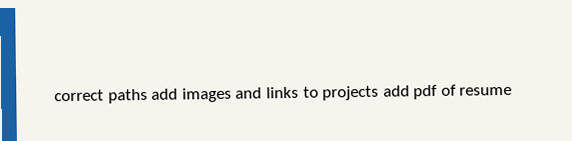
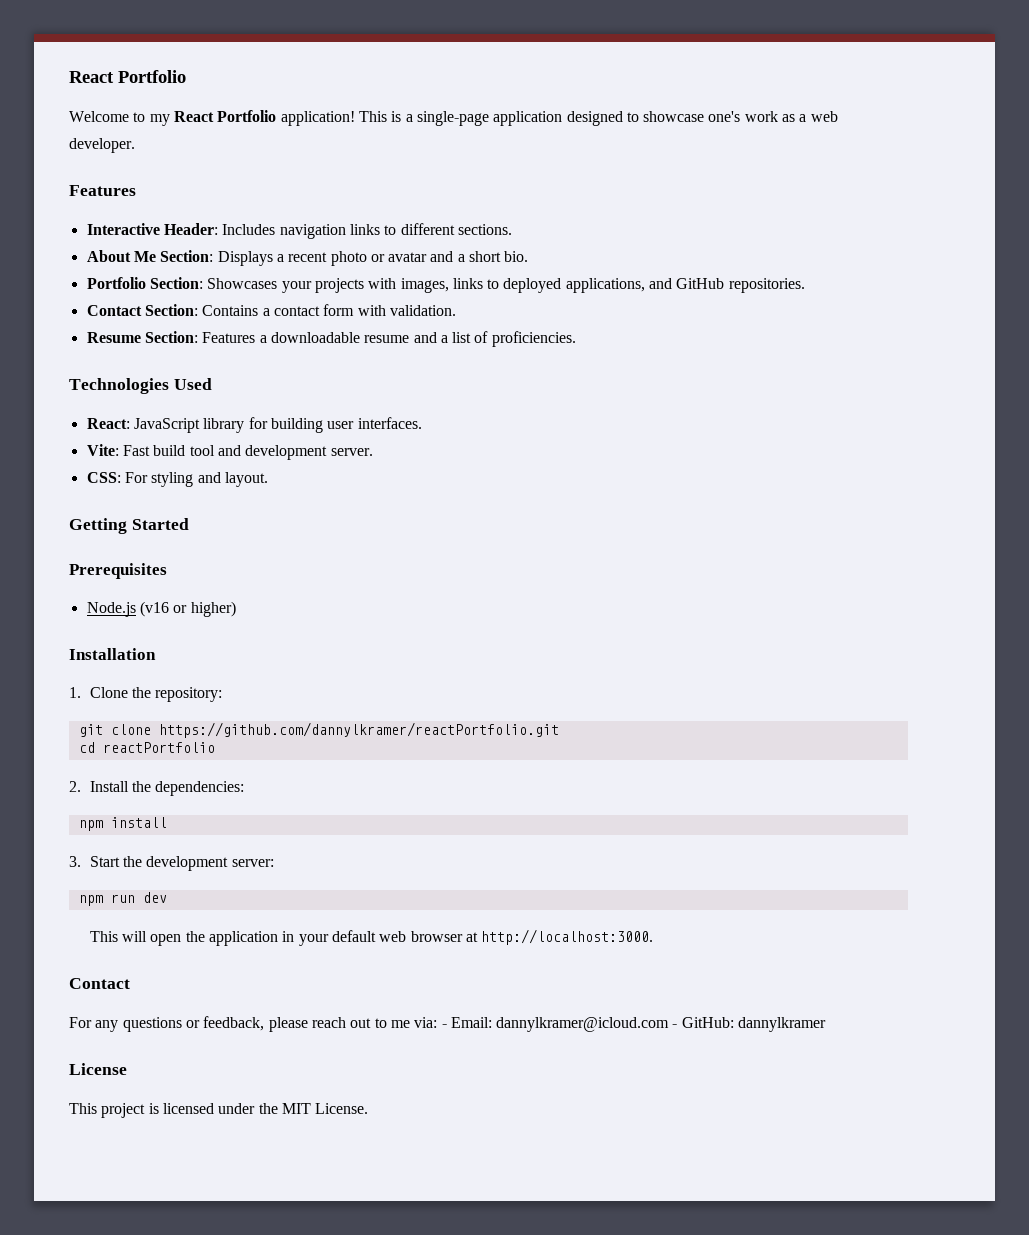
[54,84,513,104] correct paths add images and links to projects add pdf of resume -> [69,70,186,83] [69,110,838,126] [69,138,135,153] [69,185,136,196] [86,223,512,239] [86,250,529,266] [86,277,805,293] [86,304,456,316] [86,331,576,347] [69,378,212,394] [86,417,422,433] [86,444,373,460] [86,472,268,487] [69,518,189,534] [69,563,167,579] [86,601,236,617] [69,648,156,660] [69,687,223,702] [78,722,559,738] [78,742,215,753] [69,781,245,796] [78,817,167,831] [69,856,274,871] [78,892,167,906] [89,929,654,946] [69,978,130,989] [69,1016,827,1032] [69,1063,127,1075] [69,1103,369,1118] React Portfolio // Welcome to my React Portfolio application! This is a single-page application designed to showcase one's work as a web developer. // Features // Interactive Header: Includes navigation links to different sections. // About Me Section: Displays a recent photo or avatar and a short bio. // Portfolio Section: Showcases your projects with images, links to deployed applications, and GitHub repositories. // Contact Section: Contains a contact form with validation. // Resume Section: Features a downloadable resume and a list of proficiencies. // Technologies Used // React: JavaScript library for building user interfaces. // Vite: Fast build tool and development server. // CSS: For styling and layout. // Getting Started // Prerequisites // Node.js (v16 or higher) // Installation // 1. Clone the repository: // git clone https://github.com/dannylkramer/reactPortfolio.git // cd reactPortfolio // 2. Install the dependencies: // npm install // 3. Start the development server: // npm run dev // This will open the application in your default web browser at http://localhost:3000. // Contact // For any questions or feedback, please reach out to me via: - Email: dannylkramer@icloud.com - GitHub: dannylkramer // License // This project is licensed under the MIT License.

